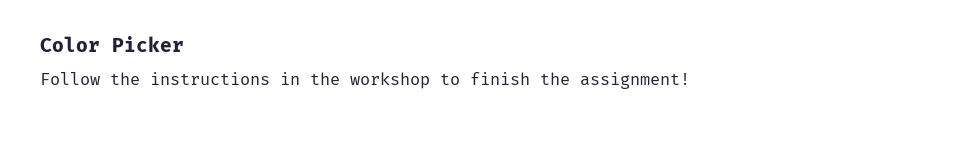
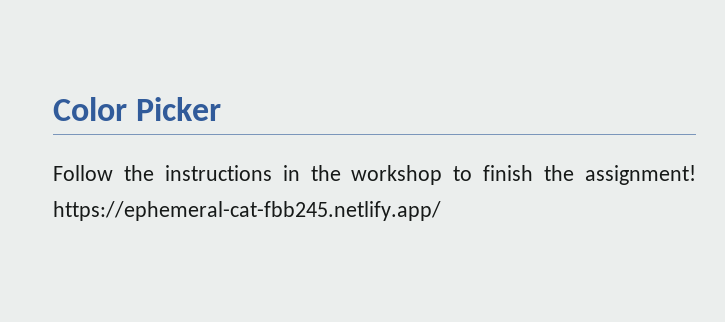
(690, 80) none -> [53,201,441,221] https://ephemeral-cat-fbb245.netlify.app/

